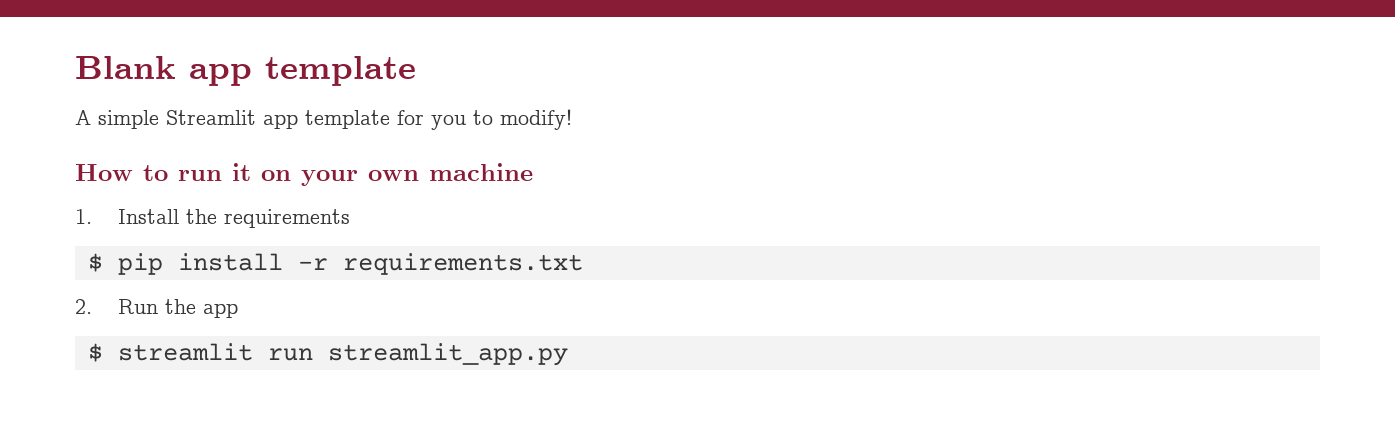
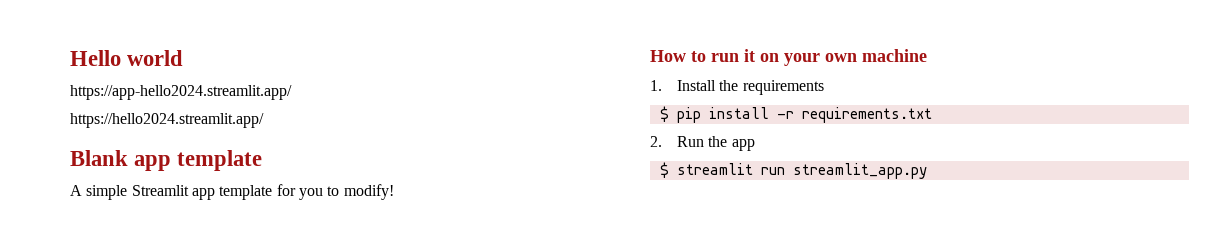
(75, 67) none -> [70,50,184,66] [70,85,292,100] [70,113,264,128] Hello world // https://app-hello2024.streamlit.app/ // https://hello2024.streamlit.app/ //

